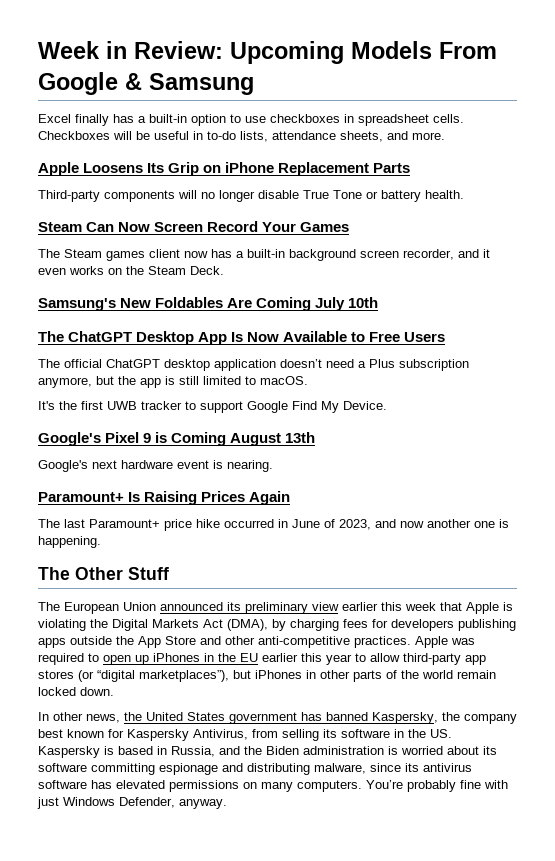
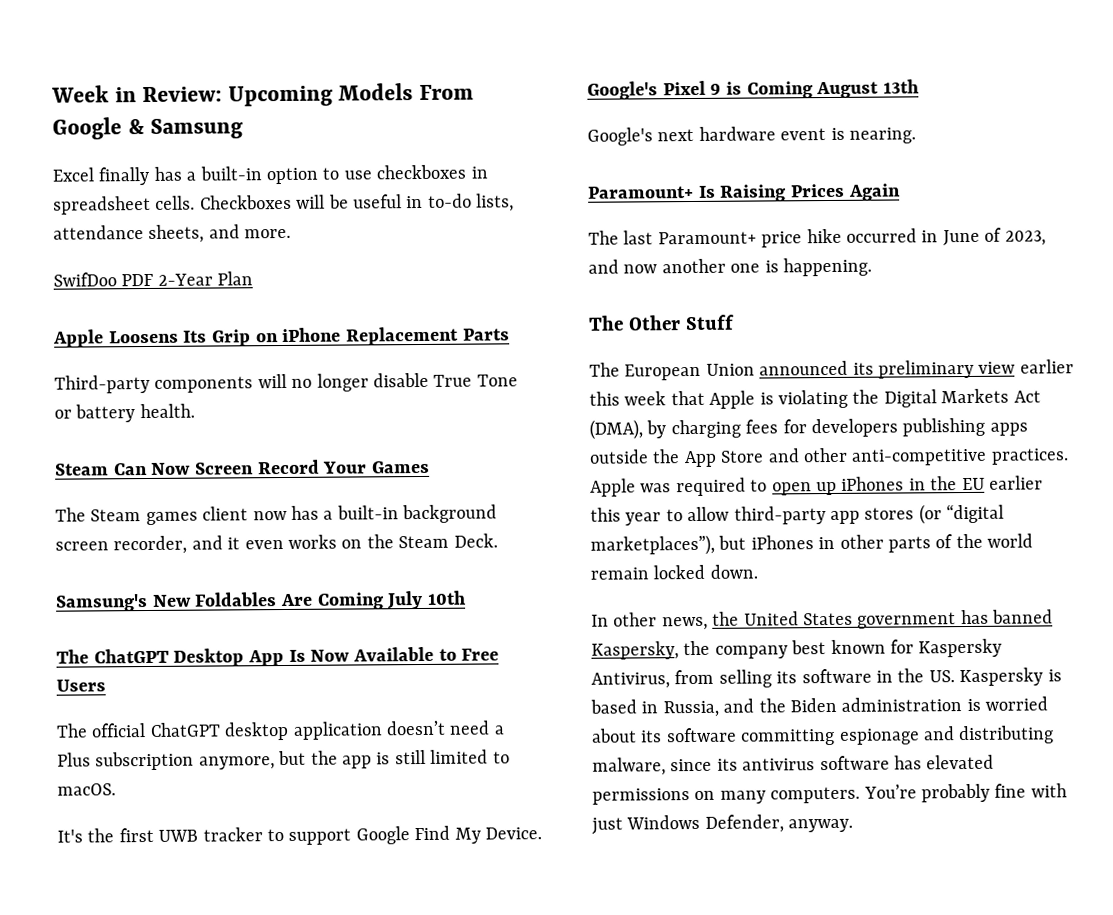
(445, 136) none -> [53,271,254,287] // SwifDoo PDF 2-Year Plan

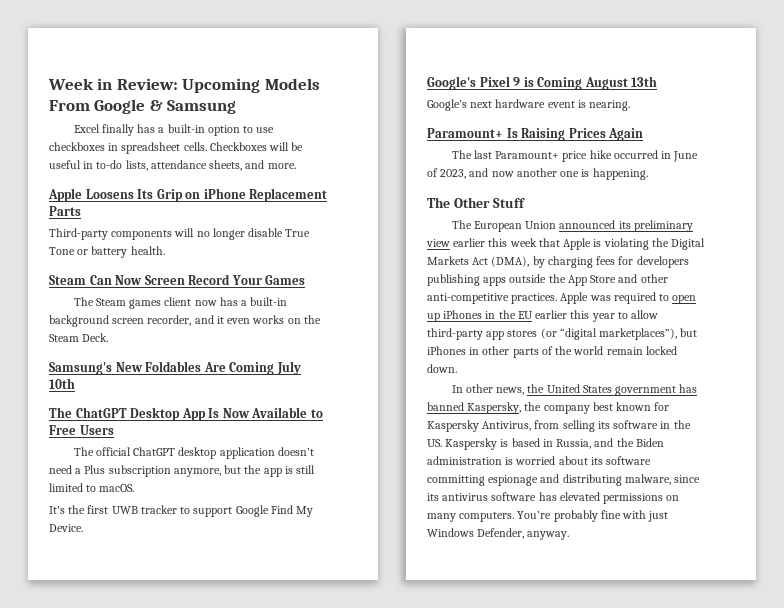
[53,271,254,287] // SwifDoo PDF 2-Year Plan -> (296, 166) none

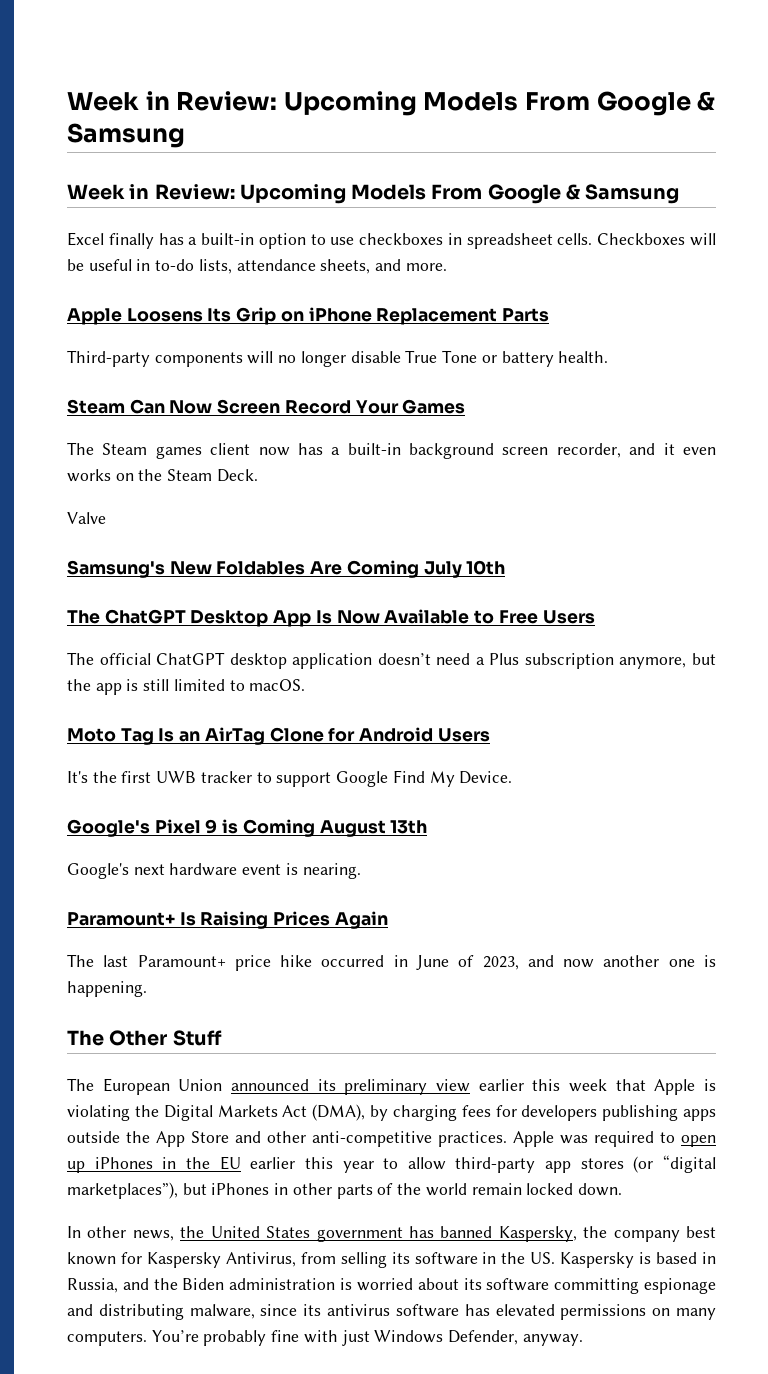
[48,78,320,93] [49,99,237,114] Week in Review: Upcoming Models From Google & Samsung -> [67,91,716,116] [67,123,185,148] [67,184,680,204] Week in Review: Upcoming Models From Google & Samsung // Week in Review: Upcoming Models From Google & Samsung
(109, 337) none -> [67,512,106,524] // Valve
(135, 488) none -> [67,727,490,745] // Moto Tag Is an AirTag Clone for Android Users

